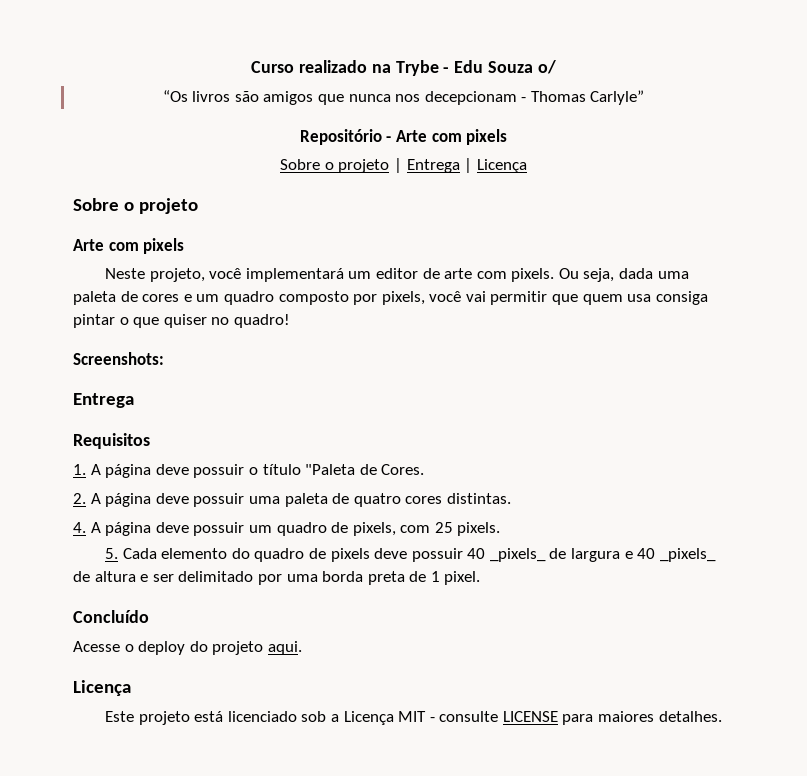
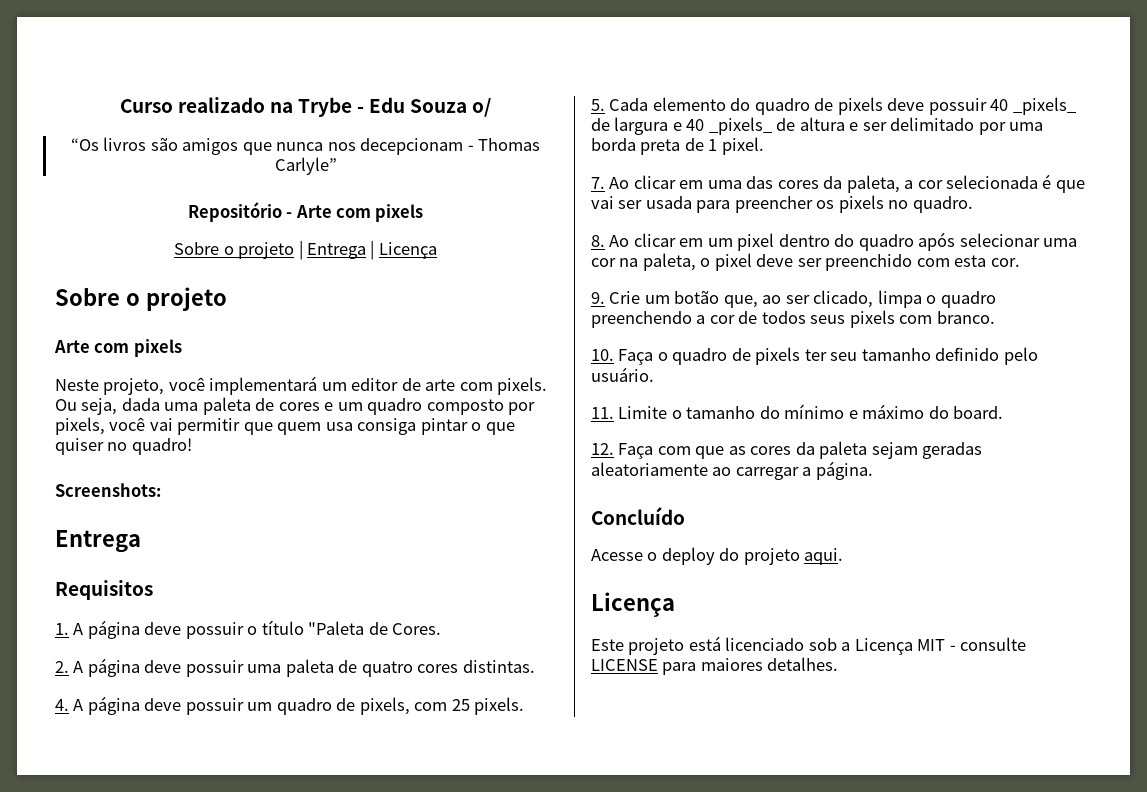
(481, 578) none -> [591,174,1085,193] [591,195,973,213] [591,232,1078,251] [591,253,1020,271] [591,290,996,308] [591,310,995,328] [591,347,1038,365] [591,367,654,382] [591,404,1004,419] [591,441,983,459] [591,461,873,480] // 7. Ao clicar em uma das cores da paleta, a cor selecionada é que vai ser usada para preencher os pixels no quadro. // 8. Ao clicar em um pixel dentro do quadro após selecionar uma cor na paleta, o pixel deve ser preenchido com esta cor. // 9. Crie um botão que, ao ser clicado, limpa o quadro preenchendo a cor de todos seus pixels com branco. // 10. Faça o quadro de pixels ter seu tamanho definido pelo usuário. // 11. Limite o tamanho do mínimo e máximo do board. // 12. Faça com que as cores da paleta sejam geradas aleatoriamente ao carregar a página.

